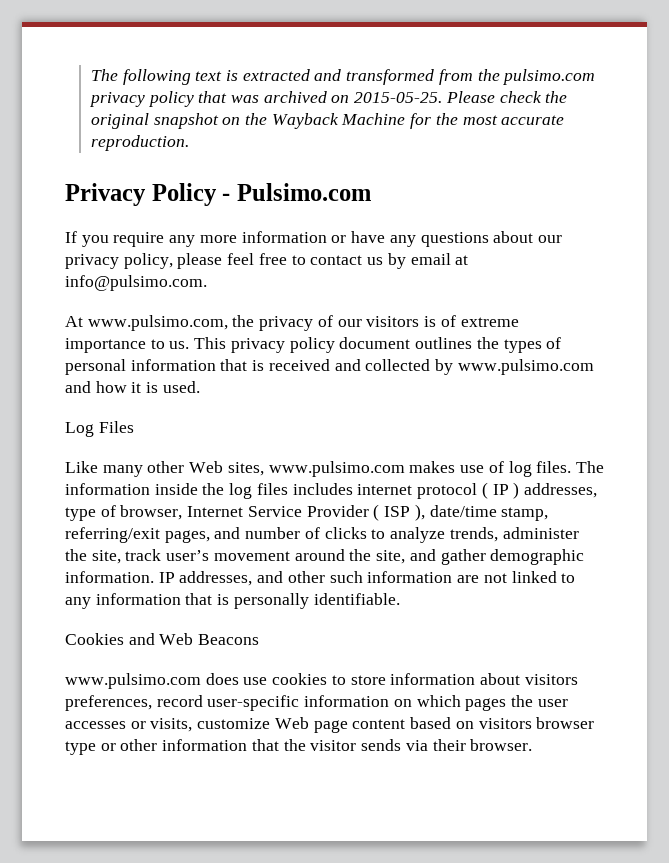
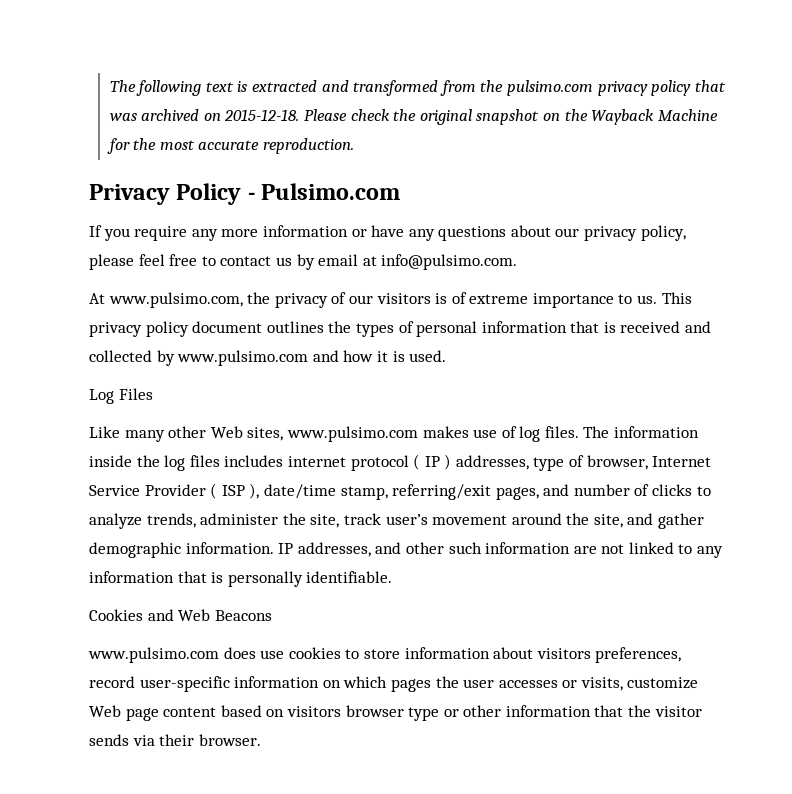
[354,92,443,103] 2015-05-25. -> [224,109,300,121] 2015-12-18.

